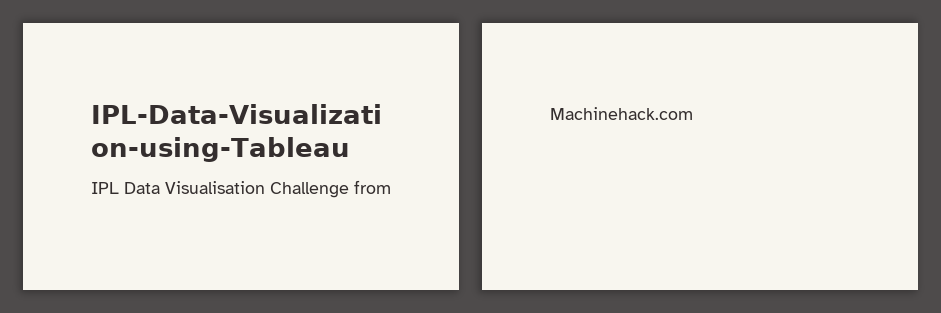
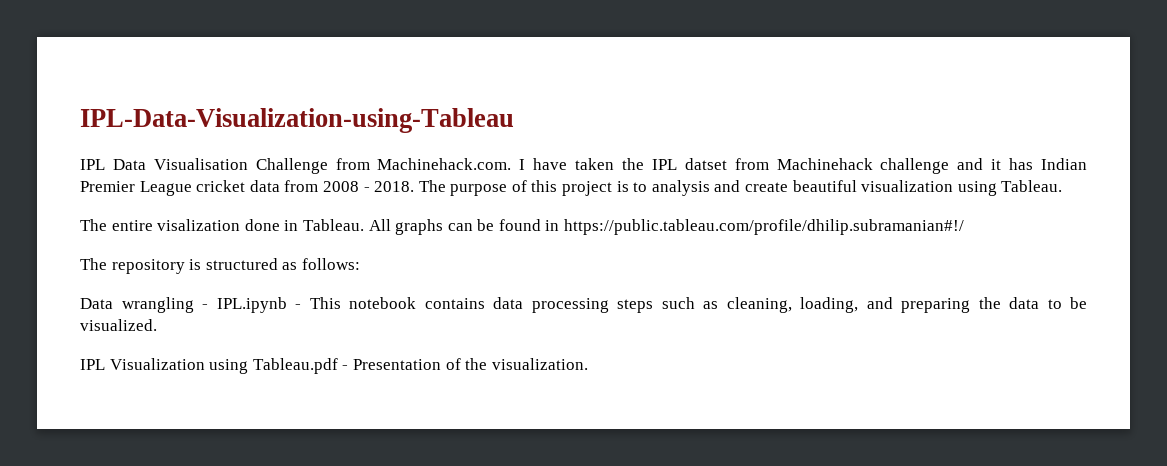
[550,107,693,120] Machinehack.com -> [377,158,1088,174] [80,180,1063,196] [80,219,965,235] [80,258,360,274] [80,297,1087,313] [80,319,157,331] [80,358,588,374] Machinehack.com. I have taken the IPL datset from Machinehack challenge and it has Indian Premier League cricket data from 2008 - 2018. The purpose of this project is to analysis and create beautiful visualization using Tableau. // The entire visalization done in Tableau. All graphs can be found in https://public.tableau.com/profile/dhilip.subramanian#!/ // The repository is structured as follows: // Data wrangling - IPL.ipynb - This notebook contains data processing steps such as cleaning, loading, and preparing the data to be visualized. // IPL Visualization using Tableau.pdf - Presentation of the visualization.

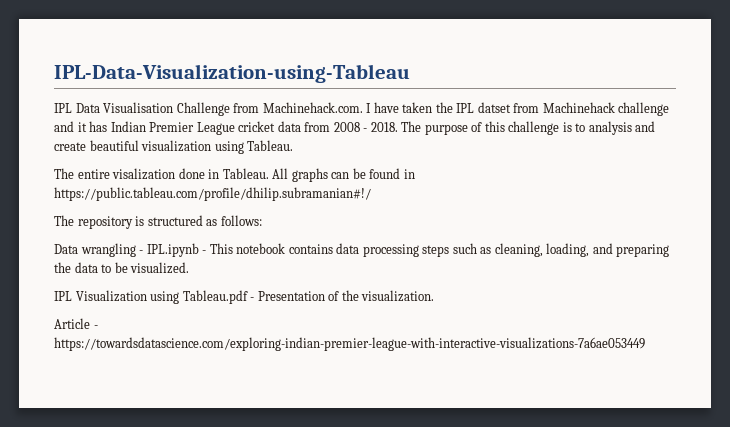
[562,181,613,196] project -> [508,121,560,135] challenge
(588, 364) none -> [54,318,98,329] [54,337,645,351] // Article - https://towardsdatascience.com/exploring-indian-premier-league-with-interactive-visualizations-7a6ae053449

